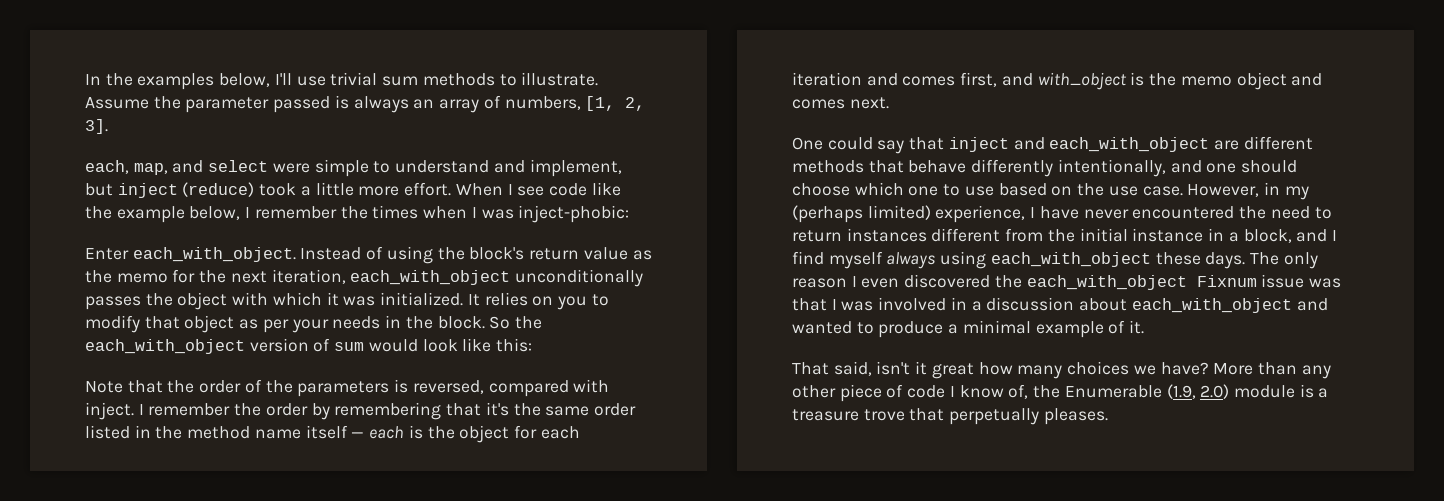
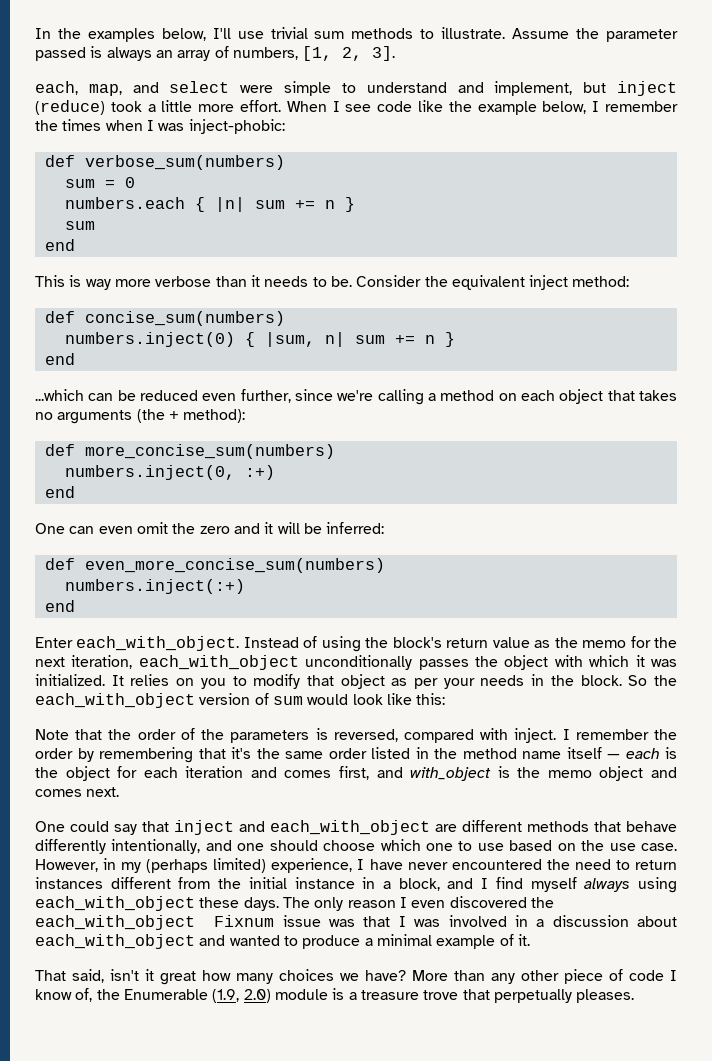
(630, 214) none -> [44,155,285,170] [64,177,135,188] [64,197,355,212] [64,221,95,230] [44,239,75,251] [35,275,630,290] [44,311,285,326] [64,332,455,347] [44,353,75,365] [35,389,678,405] [35,409,246,424] [44,444,335,459] [64,465,275,480] [44,486,75,498] [35,522,385,534] [44,558,385,573] [64,579,245,594] [44,600,75,612] // def verbose_sum(numbers) // sum = 0 // numbers.each { |n| sum += n } // sum // end // This is way more verbose than it needs to be. Consider the equivalent inject method: // def concise_sum(numbers) // numbers.inject(0) { |sum, n| sum += n } // end // ...which can be reduced even further, since we're calling a method on each object that takes no arguments (the + method): // def more_concise_sum(numbers) // numbers.inject(0, :+) // end // One can even omit the zero and it will be inferred: // def even_more_concise_sum(numbers) // numbers.inject(:+) // end

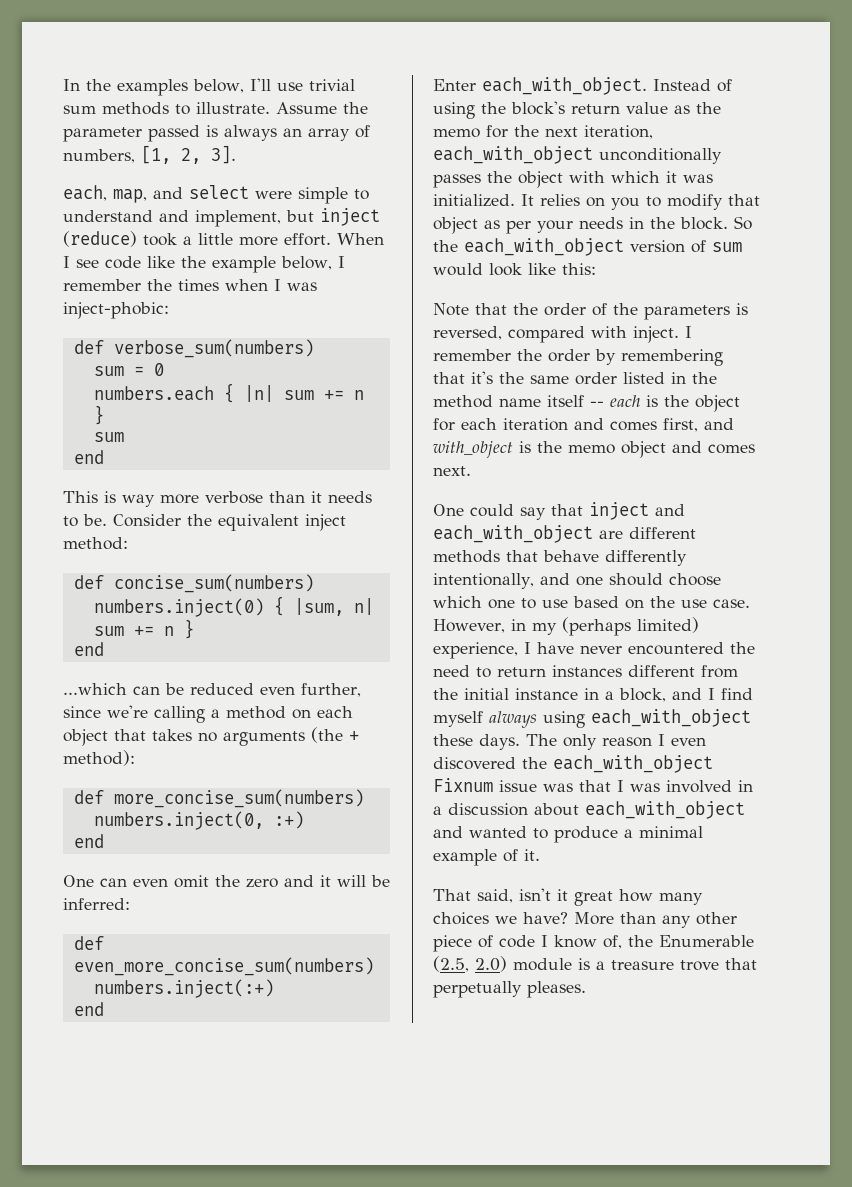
[607,754,620,759] — -> [590,401,604,407] --
[212,989,240,1003] (1.9, -> [433,956,469,972] (2.5,

